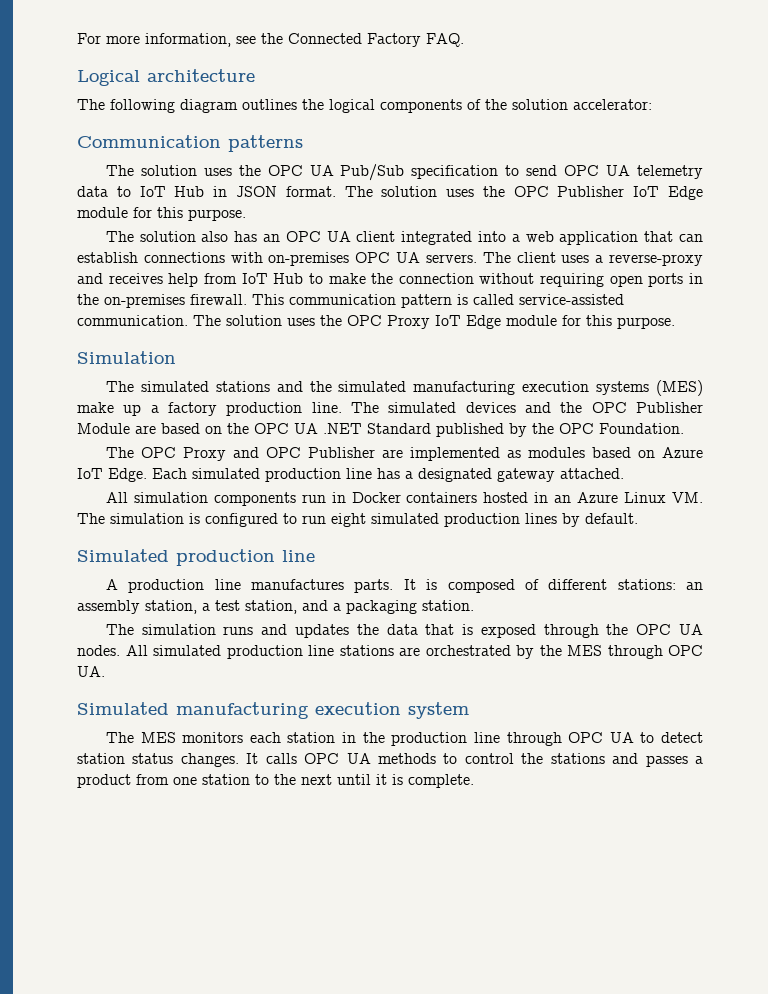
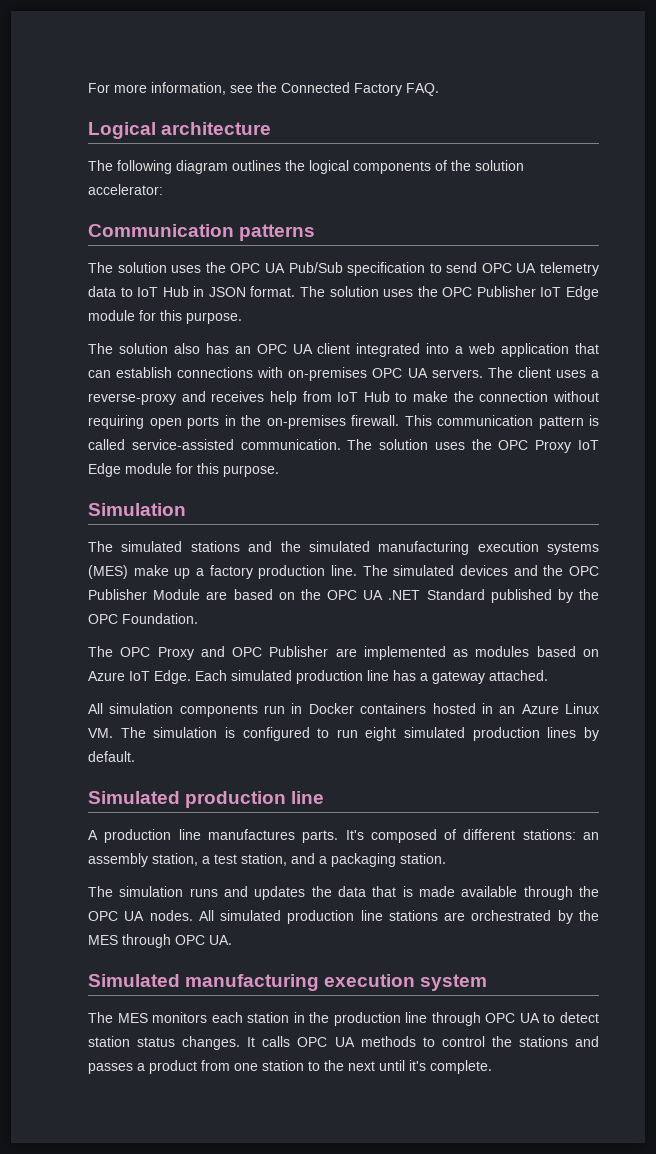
[418,468,492,482] designated -> (428, 677) none
[403,579,438,590] It is -> [345,830,364,840] It's
[480,624,536,638] exposed -> [419,886,518,897] made available
[376,774,403,785] it is -> [409,1060,426,1071] it's

